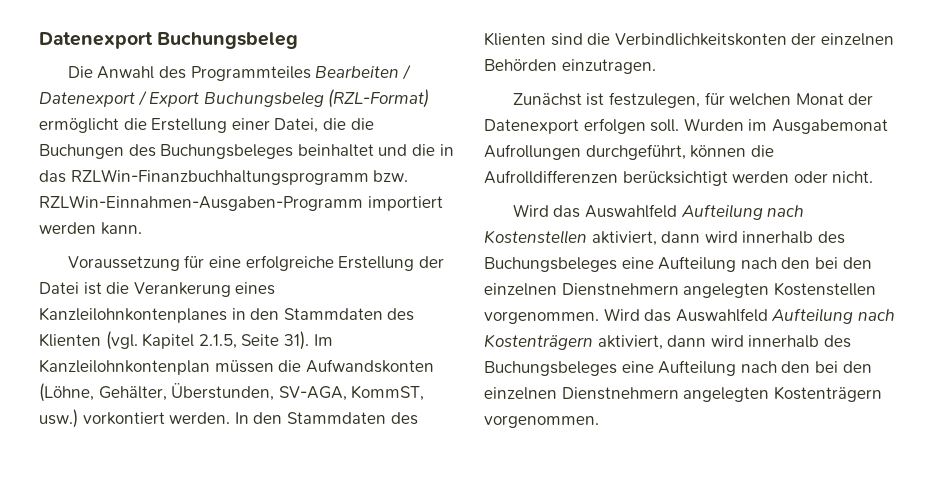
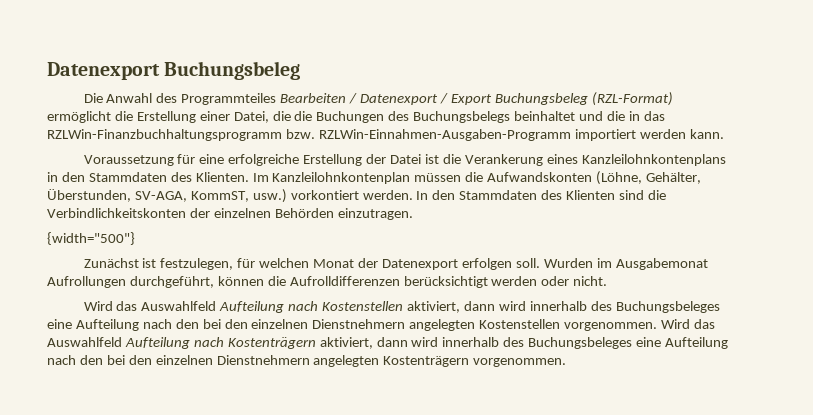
[160,144,294,159] Buchungsbeleges -> [413,111,511,123] Buchungsbelegs
[39,307,227,323] Kanzleilohnkontenplanes -> [581,154,726,166] Kanzleilohnkontenplans
[39,331,309,350] Klienten (vgl. Kapitel 2.1.5, Seite 31). -> [195,172,249,182] Klienten.
(656, 66) none -> [47,232,135,245] // {width="500"}

